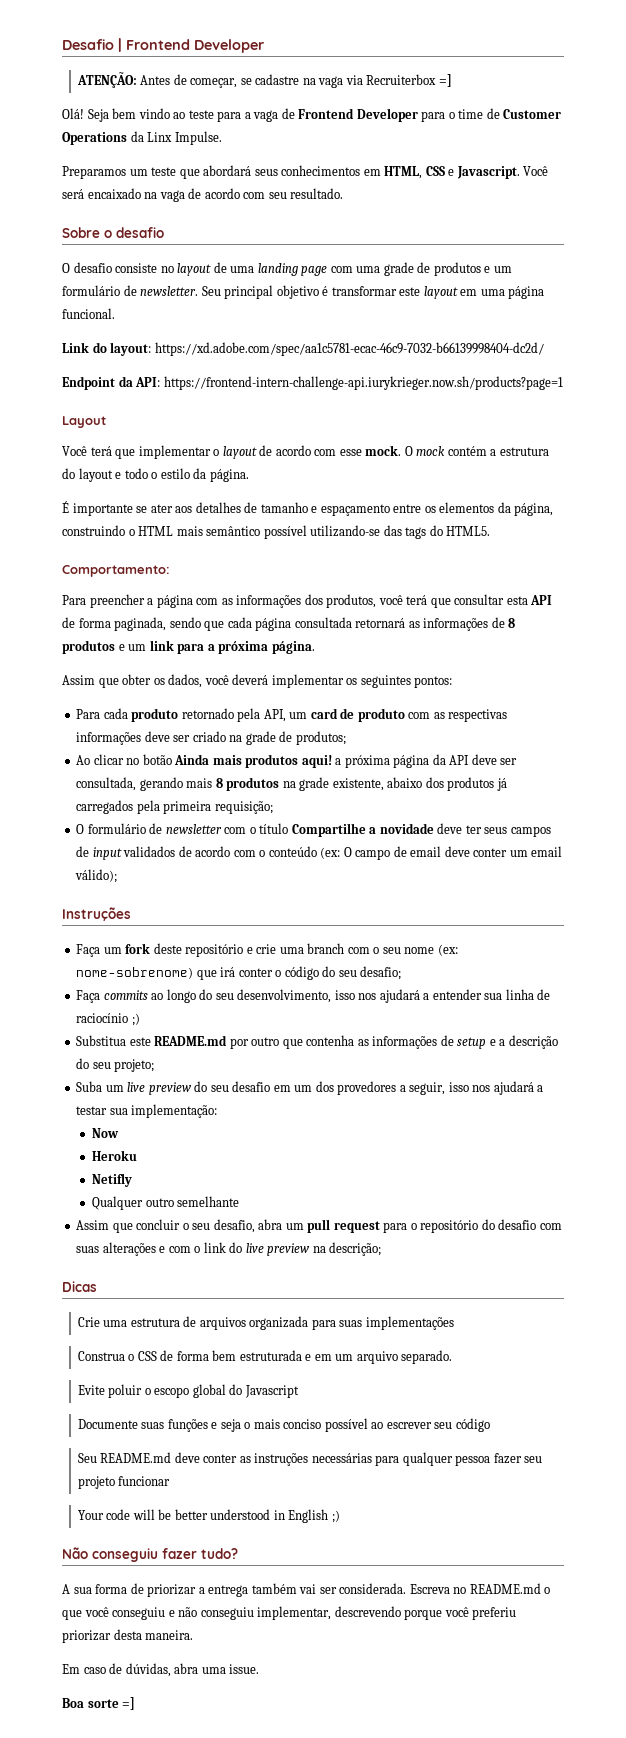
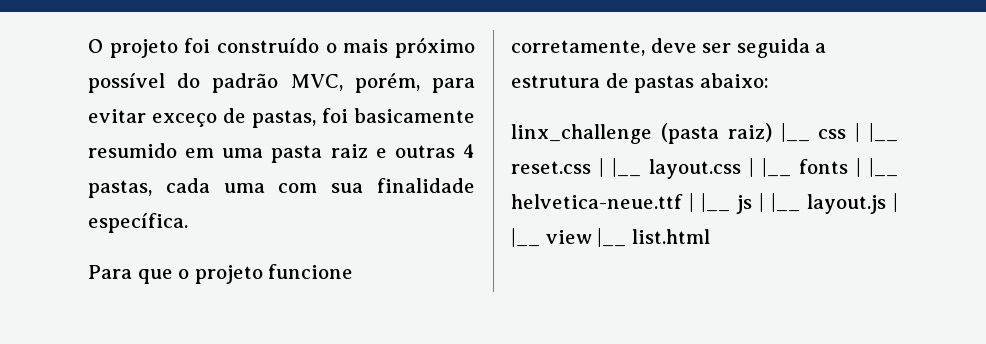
[62,38,264,53] [76,72,452,88] [62,108,562,122] [62,131,222,145] [62,165,549,179] [62,188,344,202] [62,227,164,238] [62,262,512,276] [62,285,545,299] [62,308,115,319] [62,342,544,356] [62,376,563,390] [62,416,106,428] [62,445,549,459] [62,468,249,482] [62,501,554,516] [62,525,491,539] [62,565,170,577] [62,594,553,608] [62,617,516,631] [62,640,315,654] [62,674,453,688] [76,708,508,722] [76,731,346,745] [76,754,518,768] [76,777,507,791] [76,800,273,814] [76,823,551,837] [76,846,563,860] [75,869,118,883] [62,907,131,921] [76,943,458,957] [76,966,402,980] [76,989,551,1003] [76,1013,140,1026] [76,1035,558,1049] [76,1058,155,1072] [76,1081,544,1095] [76,1104,218,1118] [92,1128,120,1138] [92,1150,138,1161] [92,1173,133,1187] [92,1196,240,1210] [76,1219,562,1233] [76,1242,382,1256] [62,1281,97,1292] [77,1316,454,1330] [77,1350,453,1364] [77,1384,299,1398] [77,1418,490,1432] [77,1452,543,1466] [77,1476,171,1489] [77,1509,340,1523] [62,1547,238,1562] [62,1583,551,1597] [62,1606,517,1620] [62,1629,194,1643] [62,1663,260,1677] [62,1697,136,1710] Desafio | Frontend Developer // ATENÇÃO: Antes de começar, se cadastre na vaga via Recruiterbox =] // Olá! Seja bem vindo ao teste para a vaga de Frontend Developer para o time de Customer Operations da Linx Impulse. // Preparamos um teste que abordará seus conhecimentos em HTML, CSS e Javascript. Você será encaixado na vaga de acordo com seu resultado. // Sobre o desafio // O desafio consiste no layout de uma landing page com uma grade de produtos e um formulário de newsletter. Seu principal objetivo é transformar este layout em uma página funcional. // Link do layout: https://xd.adobe.com/spec/aa1c5781-ecac-46c9-7032-b66139998404-dc2d/ // Endpoint da API: https://frontend-intern-challenge-api.iurykrieger.now.sh/products?page=1 // Layout // Você terá que implementar o layout de acordo com esse mock. O mock contém a estrutura do layout e todo o estilo da página. // É importante se ater aos detalhes de tamanho e espaçamento entre os elementos da página, construindo o HTML mais semântico possível utilizando-se das tags do HTML5. // Comportamento: // Para preencher a página com as informações dos produtos, você terá que consultar esta API de forma paginada, sendo que cada página consultada retornará as informações de 8 produtos e um link para a próxima página. // Assim que obter os dados, você deverá implementar os seguintes pontos: // Para cada produto retornado pela API, um card de produto com as respectivas informações deve ser criado na grade de produtos; // Ao clicar no botão Ainda mais produtos aqui! a próxima página da API deve ser consultada, gerando mais 8 produtos na grade existente, abaixo dos produtos já carregados pela primeira requisição; // O formulário de newsletter com o título Compartilhe a novidade deve ter seus campos de input validados de acordo com o conteúdo (ex: O campo de email deve conter um email válido); // Instruções // Faça um fork deste repositório e crie uma branch com o seu nome (ex: nome-sobrenome) que irá conter o código do seu desafio; // Faça commits ao longo do seu desenvolvimento, isso nos ajudará a entender sua linha de raciocínio ;) // Substitua este README.md por outro que contenha as informações de setup e a descrição do seu projeto; // Suba um live preview do seu desafio em um dos provedores a seguir, isso nos ajudará a testar sua implementação: // Now // Heroku // Netifly // Qualquer outro semelhante // Assim que concluir o seu desafio, abra um pull request para o repositório do desafio com suas alterações e com o link do live preview na descrição; // Dicas // Crie uma estrutura de arquivos organizada para suas implementações // Construa o CSS de forma bem estruturada e em um arquivo separado. // Evite poluir o escopo global do Javascript // Documente suas funções e seja o mais conciso possível ao escrever seu código // Seu README.md deve conter as instruções necessárias para qualquer pessoa fazer seu projeto funcionar // Your code will be better understood in English ;) // Não conseguiu fazer tudo? // A sua forma de priorizar a entrega também vai ser considerada. Escreva no README.md o que você conseguiu e não conseguiu implementar, descrevendo porque você preferiu priorizar desta maneira. // Em caso de dúvidas, abra uma issue. // Boa sorte =] -> [88,37,475,58] [88,73,475,93] [88,108,475,128] [88,143,476,163] [88,178,476,198] [88,213,188,233] [88,264,354,284] [511,38,827,58] [511,73,769,93] [511,123,898,144] [511,158,898,179] [511,193,898,214] [511,228,710,247] O projeto foi construído o mais próximo possível do padrão MVC, porém, para evitar exceço de pastas, foi basicamente resumido em uma pasta raiz e outras 4 pastas, cada uma com sua finalidade específica. // Para que o projeto funcione corretamente, deve ser seguida a estrutura de pastas abaixo: // linx_challenge (pasta raiz) |__ css | |__ reset.css | |__ layout.css | |__ fonts | |__ helvetica-neue.ttf | |__ js | |__ layout.js | |__ view |__ list.html

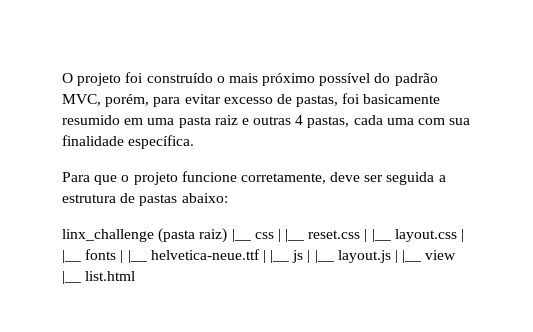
[152,113,217,127] exceço -> [223,97,273,104] excesso

